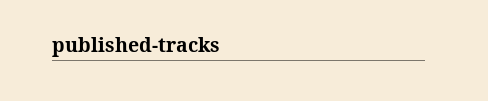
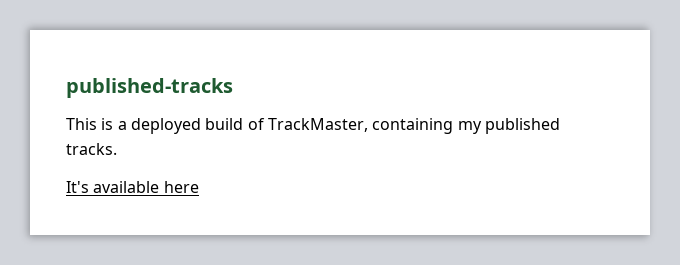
(220, 47) none -> [66,118,560,134] [66,143,117,155] [66,181,199,193] // This is a deployed build of TrackMaster, containing my published tracks. // It's available here

